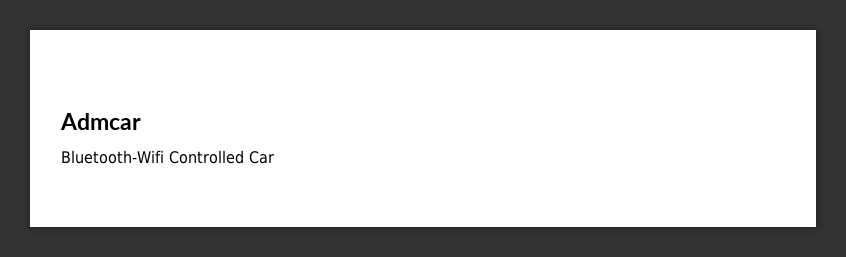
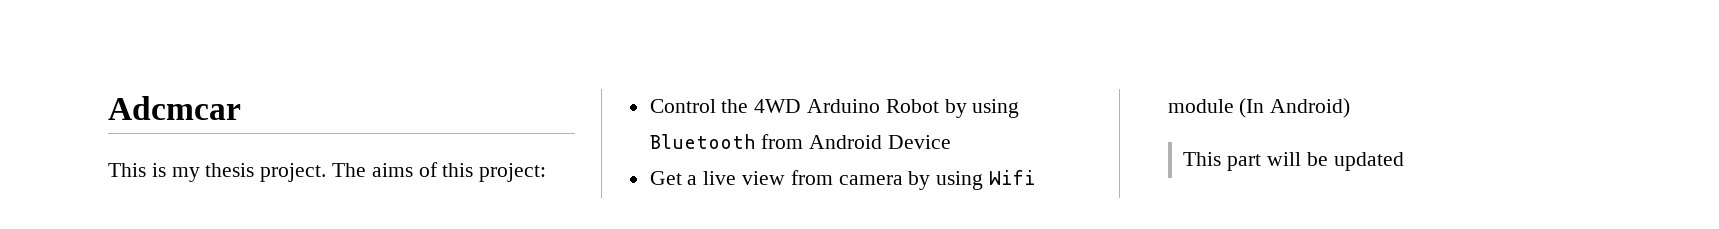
[60,113,141,130] [61,150,274,164] Admcar // Bluetooth-Wifi Controlled Car -> [108,96,241,120] [108,162,547,182] [649,99,1020,118] [649,134,952,149] [649,170,1037,190] [1167,98,1351,118] [1183,152,1404,171] Adcmcar // This is my thesis project. The aims of this project: // Control the 4WD Arduino Robot by using Bluetooth from Android Device // Get a live view from camera by using Wifi module (In Android) // This part will be updated

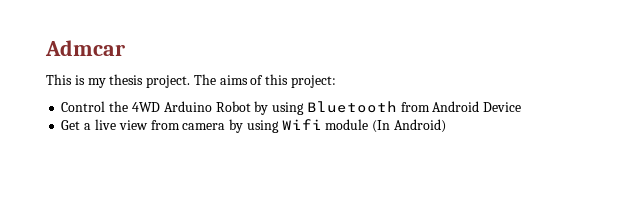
[108,96,241,120] Adcmcar -> [45,40,125,56] Admcar
[1183,152,1404,171] // This part will be updated -> (446, 126) none

